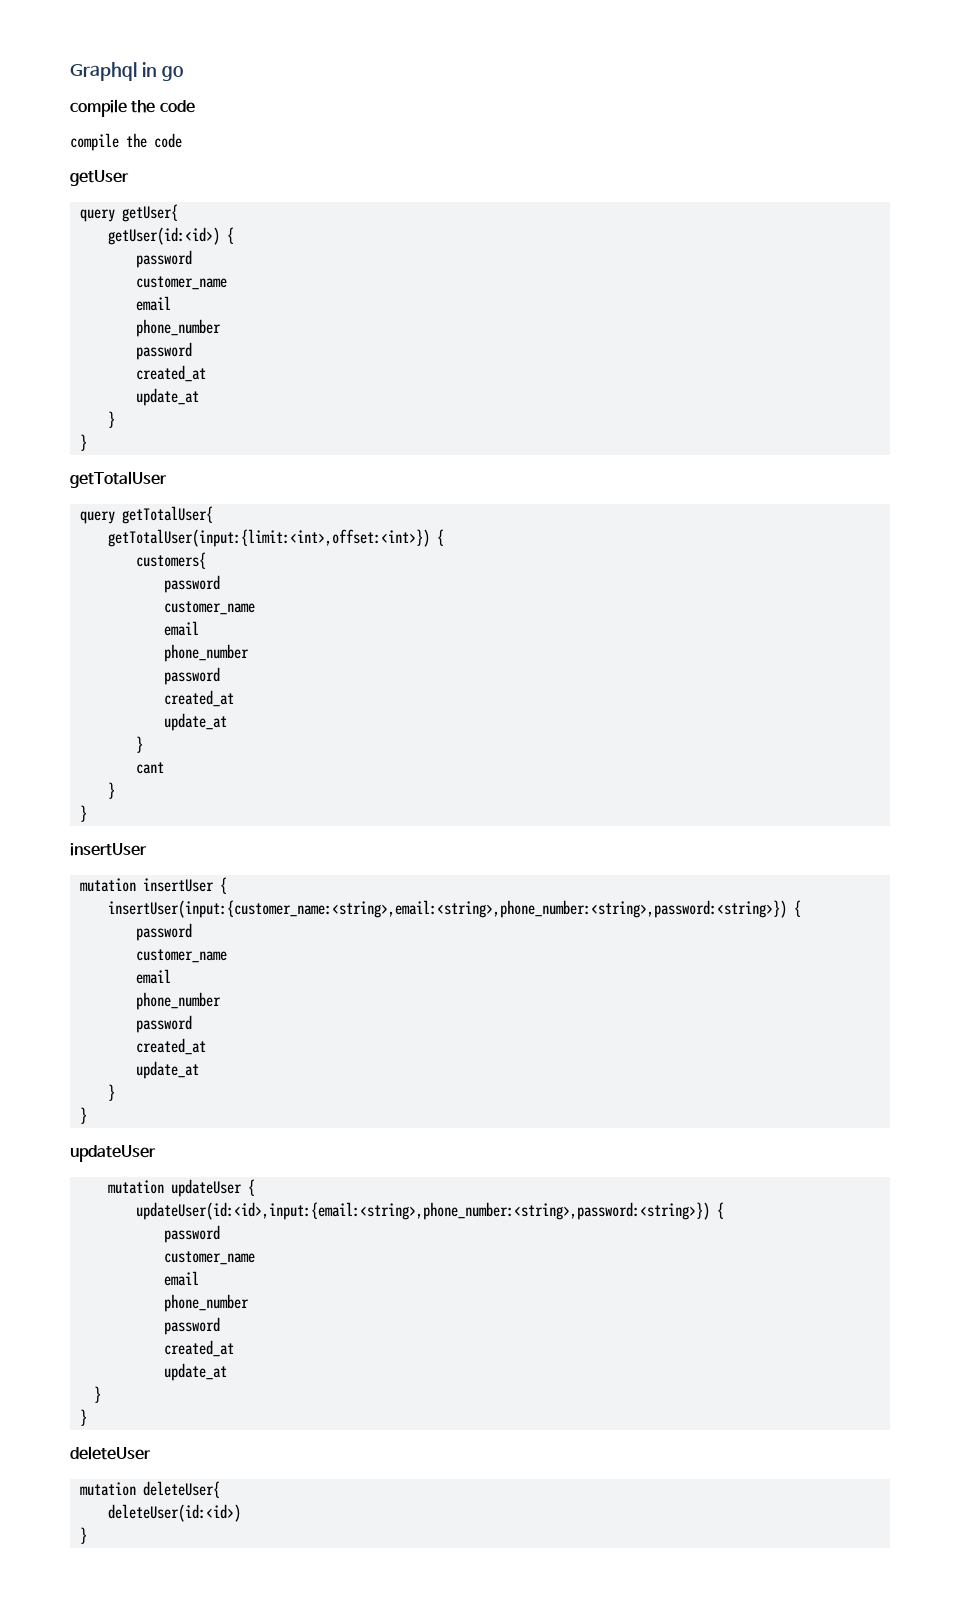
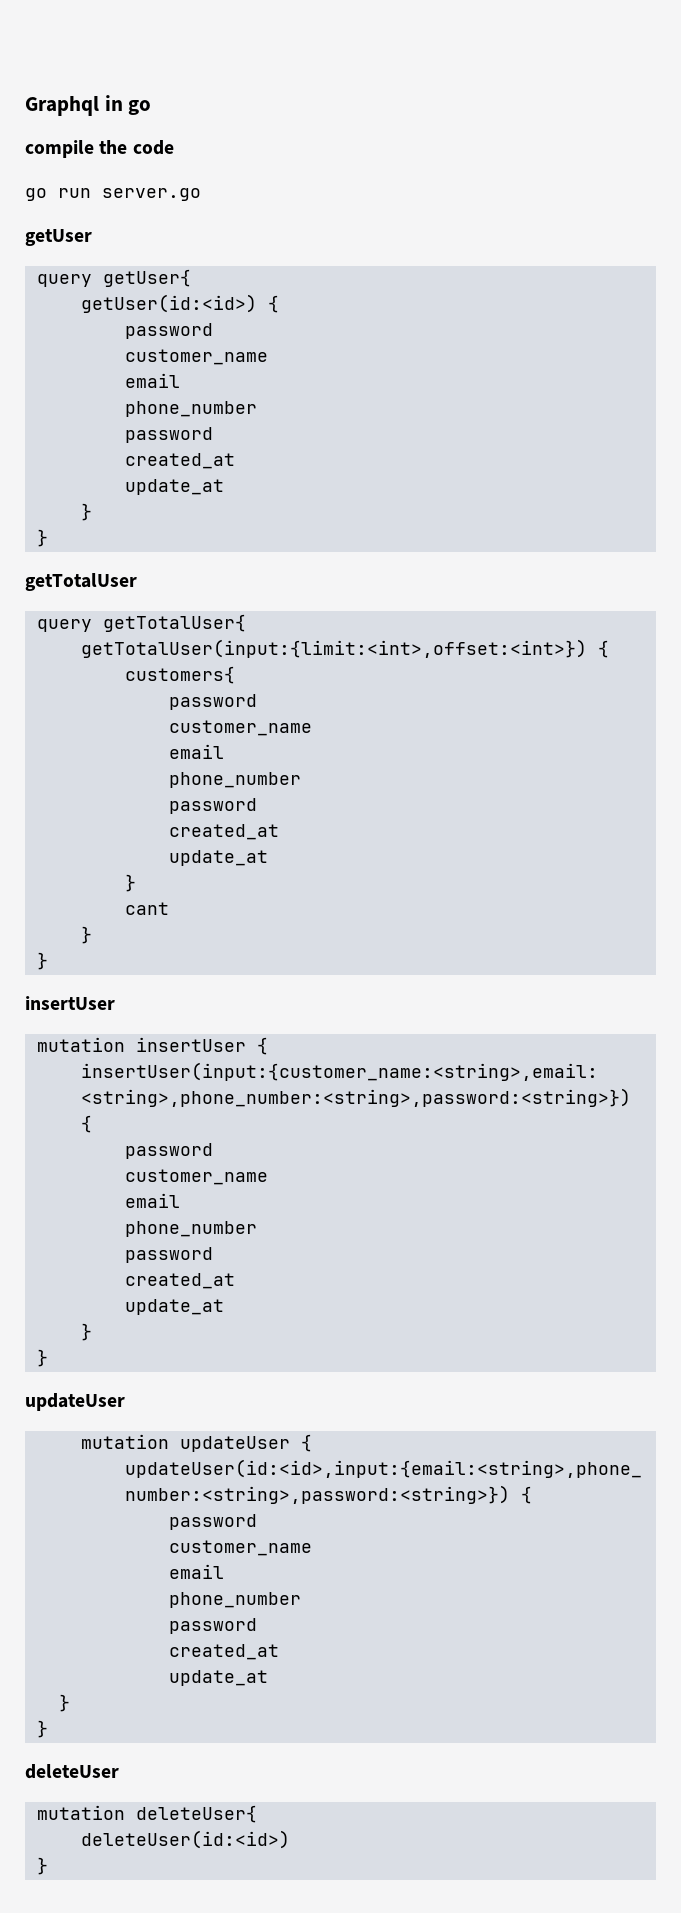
[70,133,182,151] compile the code -> [25,188,201,201] go run server.go

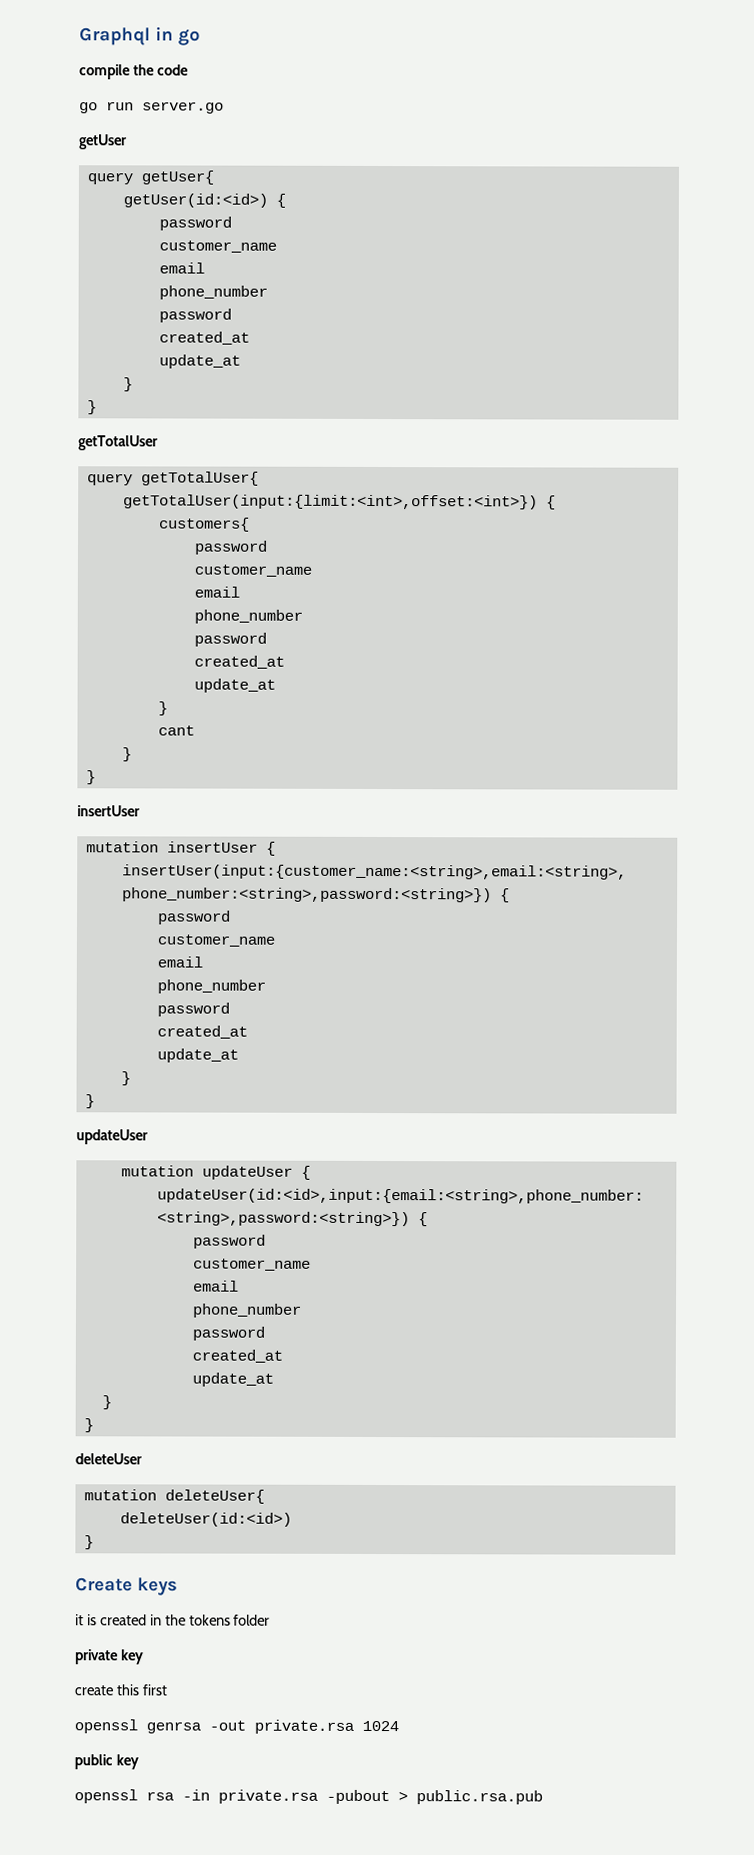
(48, 1866) none -> [75,1577,178,1596] [75,1614,271,1626] [75,1649,144,1665] [74,1684,168,1696] [74,1719,399,1734] [74,1754,139,1770] [74,1789,543,1805] // Create keys // it is created in the tokens folder // private key // create this first // openssl genrsa -out private.rsa 1024 // public key // openssl rsa -in private.rsa -pubout > public.rsa.pub

